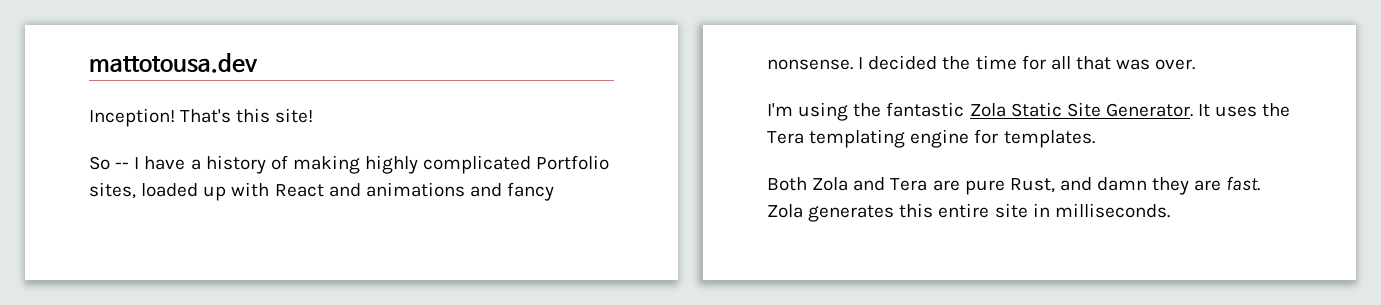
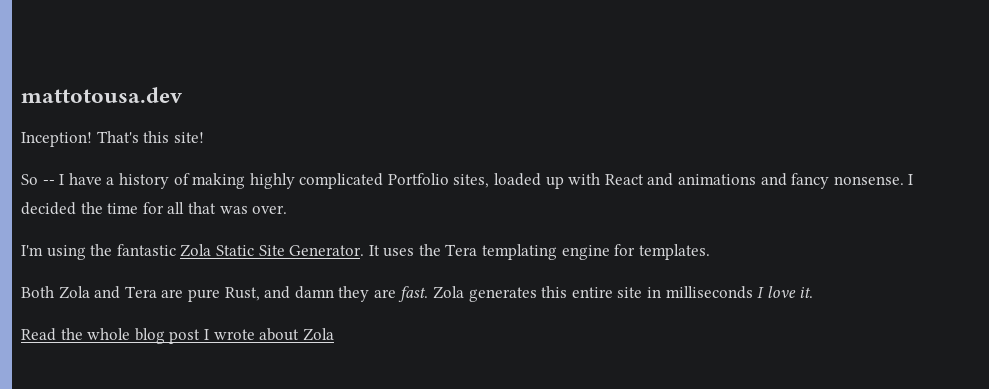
[1054,203,1170,218] milliseconds. -> [665,286,814,299] [21,328,334,344] milliseconds I love it. // Read the whole blog post I wrote about Zola

